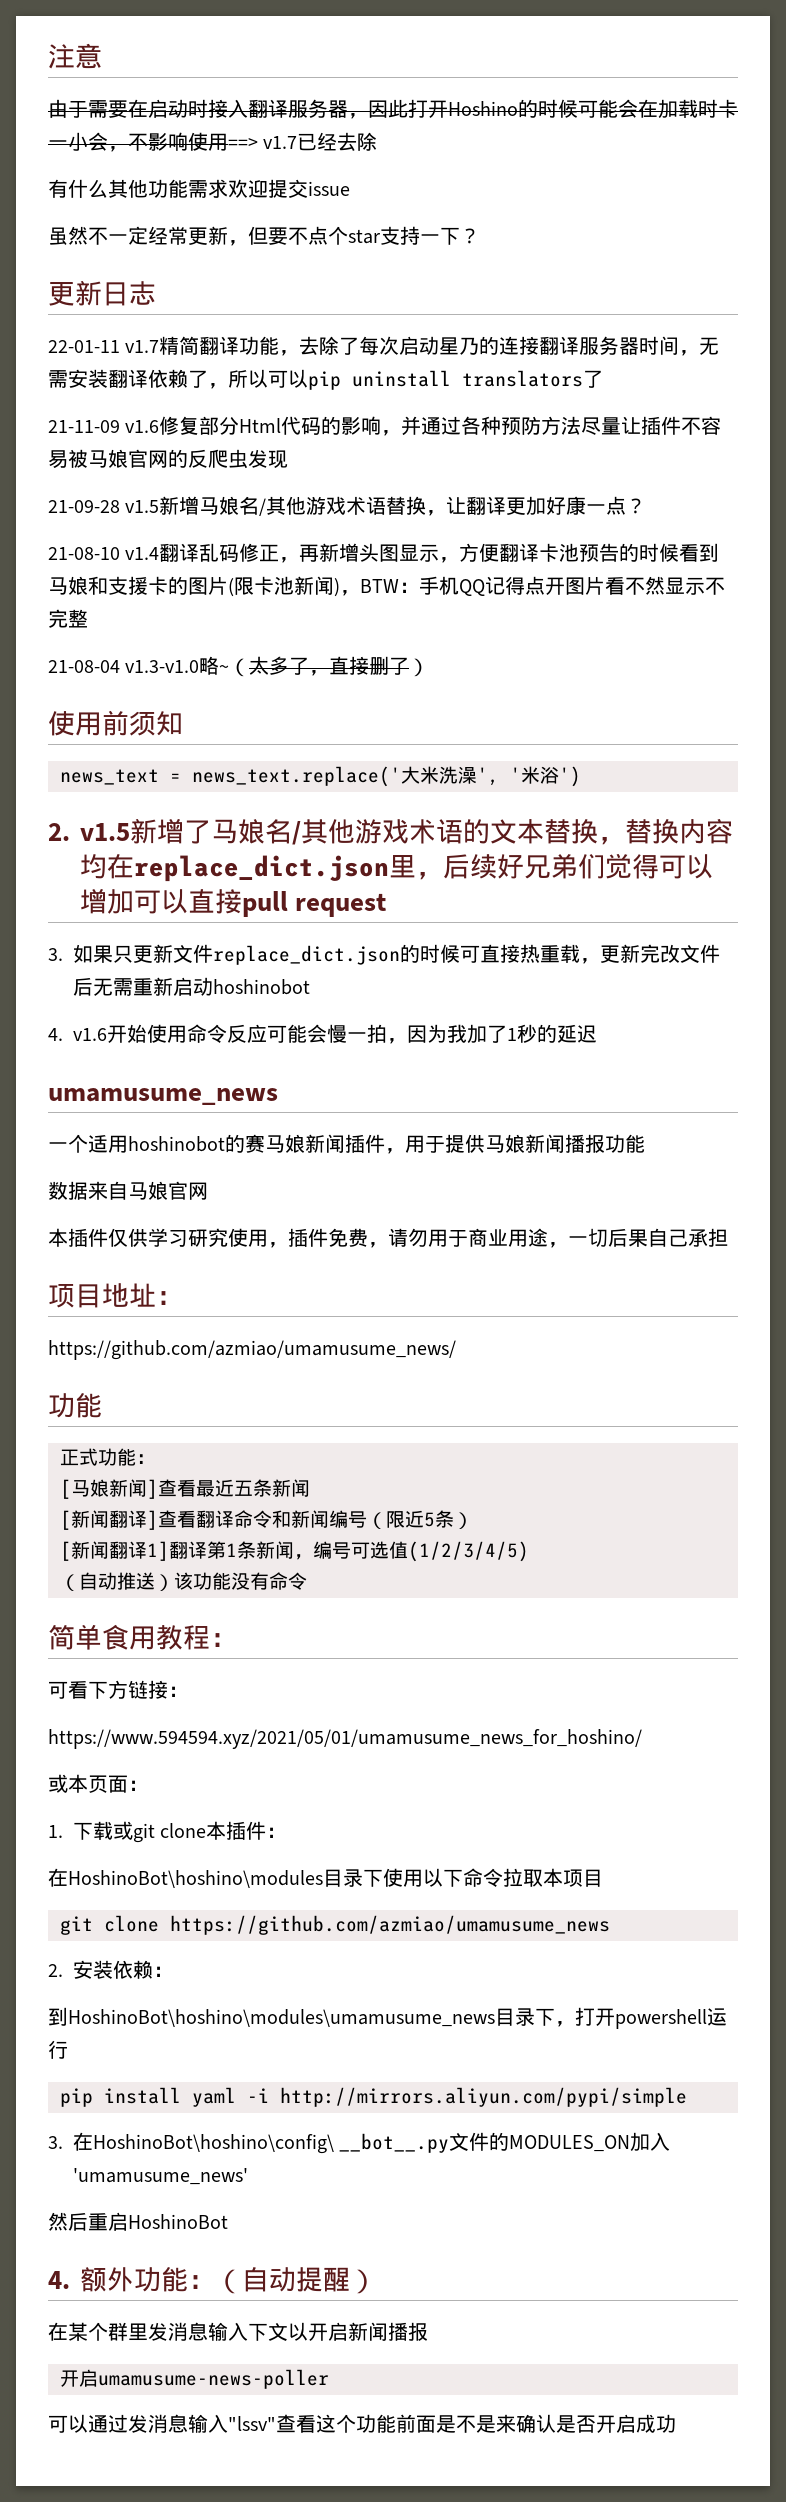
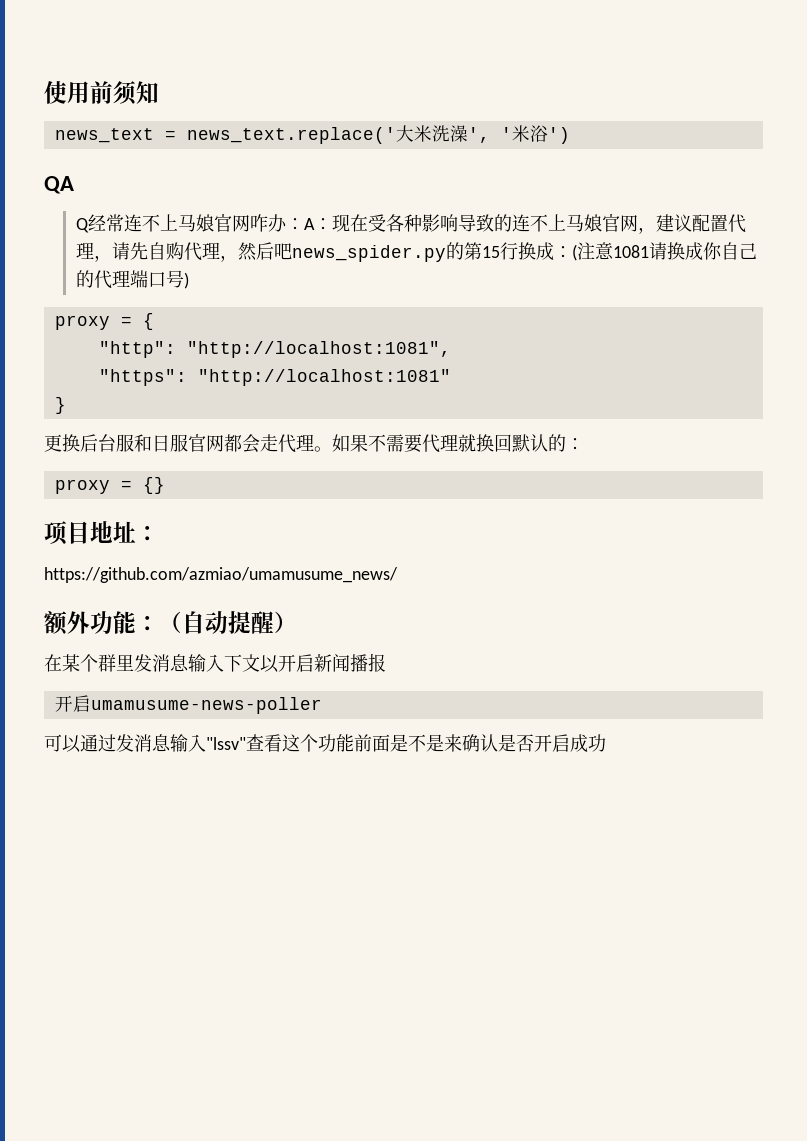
[48,43,102,69] [48,99,738,119] [48,132,378,152] [48,179,350,198] [48,226,480,246] [48,280,156,306] [48,336,720,356] [48,369,603,390] [48,416,722,436] [48,449,288,469] [48,496,647,516] [48,543,720,563] [48,576,725,597] [48,609,88,628] [48,656,430,677] 注意 // 由于需要在启动时接入翻译服务器，因此打开Hoshino的时候可能会在加载时卡一小会，不影响使用==> v1.7已经去除 // 有什么其他功能需求欢迎提交issue // 虽然不一定经常更新，但要不点个star支持一下？ // 更新日志 // 22-01-11 v1.7精简翻译功能，去除了每次启动星乃的连接翻译服务器时间，无需安装翻译依赖了，所以可以pip uninstall translators了 // 21-11-09 v1.6修复部分Html代码的影响，并通过各种预防方法尽量让插件不容易被马娘官网的反爬虫发现 // 21-09-28 v1.5新增马娘名/其他游戏术语替换，让翻译更加好康一点？ // 21-08-10 v1.4翻译乱码修正，再新增头图显示，方便翻译卡池预告的时候看到马娘和支援卡的图片(限卡池新闻)，BTW：手机QQ记得点开图片看不然显示不完整 // 21-08-04 v1.3-v1.0略~（太多了，直接删了） // -> (44, 92) none
[48,818,733,845] [80,853,713,882] [80,888,387,917] [48,944,720,965] [73,977,310,996] [48,1024,597,1044] [48,1088,278,1105] [48,1134,645,1154] [48,1181,208,1200] [48,1228,728,1248] [48,1283,183,1308] [48,1340,456,1360] [48,1393,102,1418] [60,1448,155,1466] [60,1479,310,1499] [60,1510,473,1530] [60,1541,529,1562] [60,1572,307,1591] [48,1624,237,1650] [48,1680,188,1699] [48,1729,642,1749] [48,1774,148,1793] [48,1821,287,1843] [48,1868,603,1888] [60,1915,610,1935] [48,1960,173,1979] [48,2007,727,2029] [48,2040,68,2059] [60,2087,687,2107] [48,2132,671,2154] [73,2168,248,2185] [48,2212,228,2231] [48,2271,70,2289] 2. v1.5新增了马娘名/其他游戏术语的文本替换，替换内容均在replace_dict.json里，后续好兄弟们觉得可以增加可以直接pull request // 3.如果只更新文件replace_dict.json的时候可直接热重载，更新完改文件后无需重新启动hoshinobot // 4. v1.6开始使用命令反应可能会慢一拍，因为我加了1秒的延迟 // umamusume_news // 一个适用hoshinobot的赛马娘新闻插件，用于提供马娘新闻播报功能 // 数据来自马娘官网 // 本插件仅供学习研究使用，插件免费，请勿用于商业用途，一切后果自己承担 // 项目地址： // https://github.com/azmiao/umamusume_news/ // 功能 // 正式功能： // [马娘新闻]查看最近五条新闻 // [新闻翻译]查看翻译命令和新闻编号（限近5条） // [新闻翻译1]翻译第1条新闻，编号可选值(1/2/3/4/5) // （自动推送）该功能没有命令 // 简单食用教程： // 可看下方链接： // https://www.594594.xyz/2021/05/01/umamusume_news_for_hoshino/ // 或本页面： // 1.下载或git clone本插件： // 在HoshinoBot\hoshino\modules目录下使用以下命令拉取本项目 // git clone https://github.com/azmiao/umamusume_news // 2.安装依赖： // 到HoshinoBot\hoshino\modules\umamusume_news目录下，打开powershell运行 // pip install yaml -i http://mirrors.aliyun.com/pypi/simple // 3.在HoshinoBot\hoshino\config\ __bot__.py文件的MODULES_ON加入'umamusume_news' // 然后重启HoshinoBot // 4. -> [44,176,74,194] [75,214,746,234] [75,242,757,262] [75,270,189,289] [54,313,154,330] [98,341,451,358] [98,369,451,386] [54,397,66,414] [44,434,584,453] [54,477,165,494] [44,521,159,545] [44,567,398,583] QA // Q经常连不上马娘官网咋办：A：现在受各种影响导致的连不上马娘官网，建议配置代理，请先自购代理，然后吧news_spider.py的第15行换成：(注意1081请换成你自己的代理端口号) // proxy = { // "http": "http://localhost:1081", // "https": "http://localhost:1081" // } // 更换后台服和日服官网都会走代理。如果不需要代理就换回默认的： // proxy = {} // 项目地址： // https://github.com/azmiao/umamusume_news/ //

